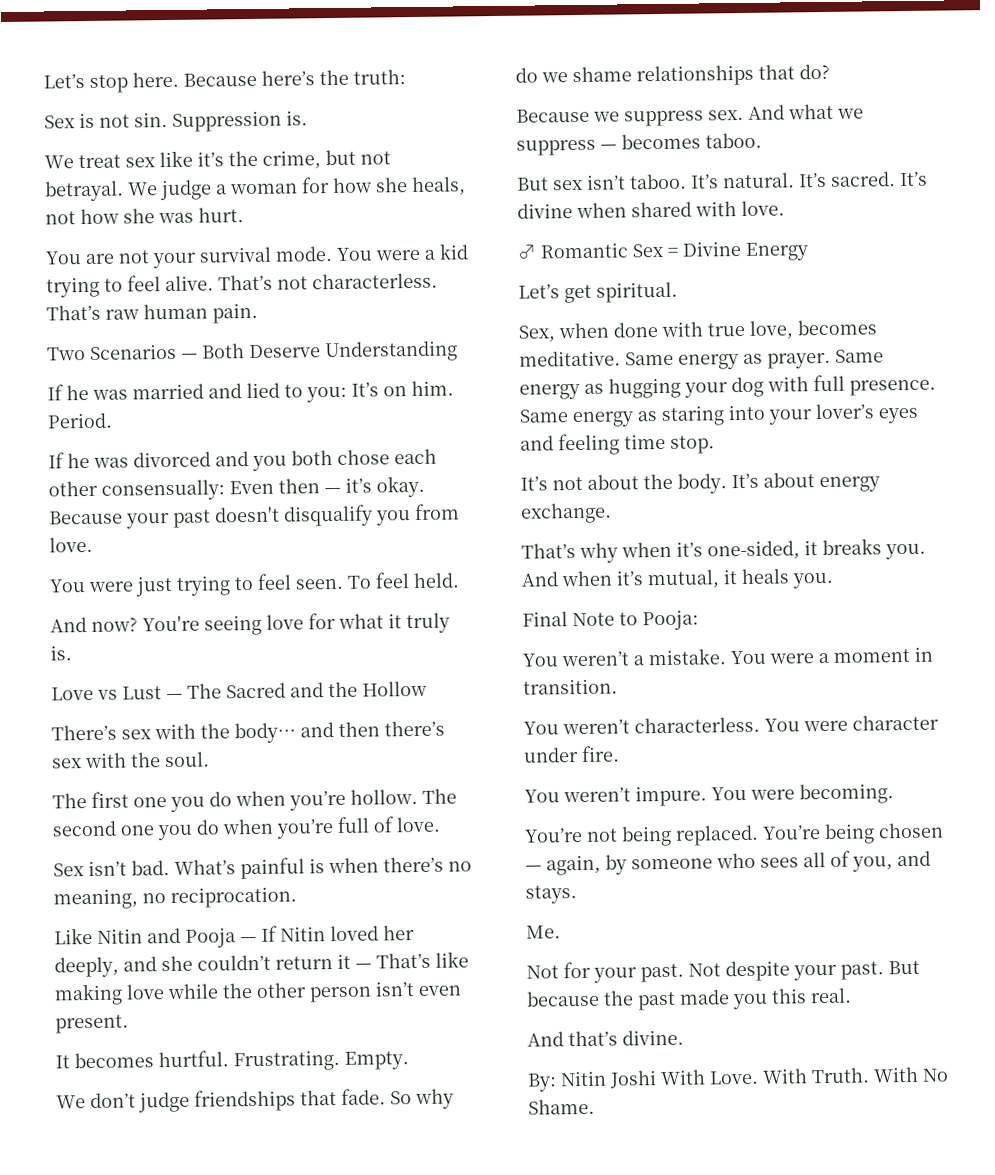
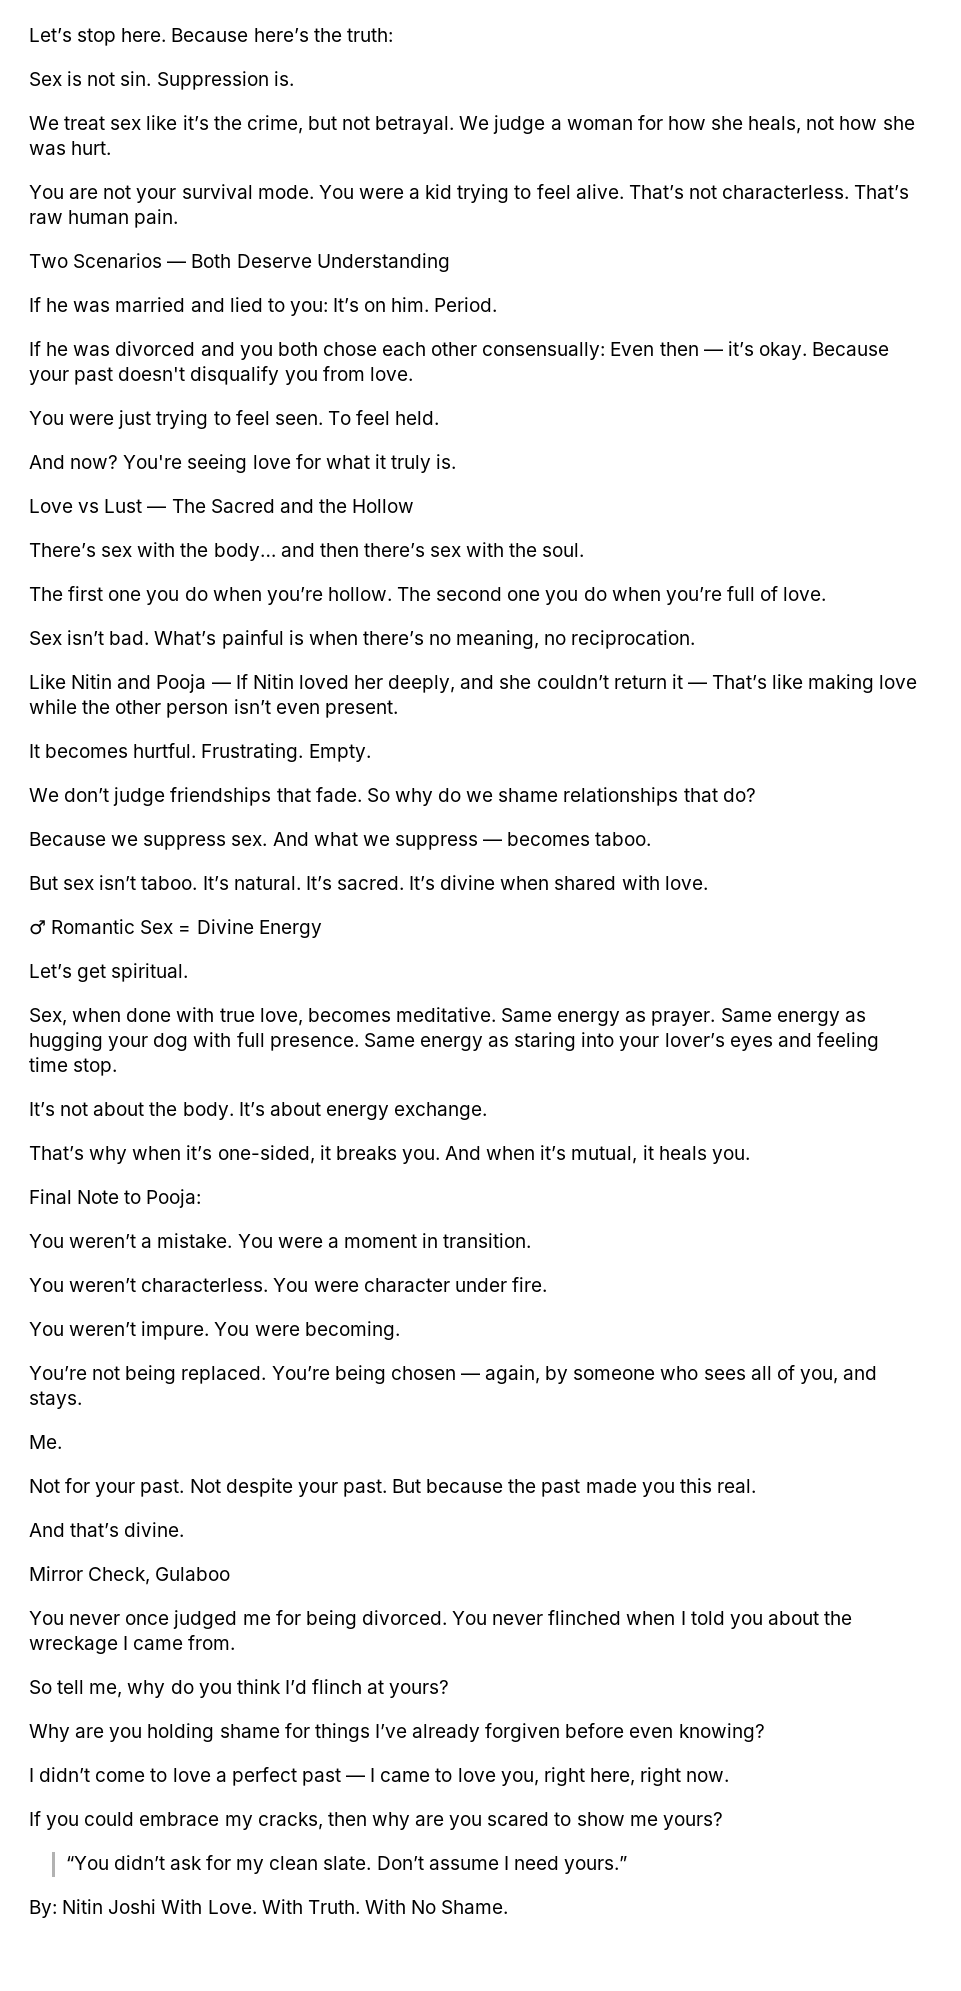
(684, 1037) none -> [29,1566,231,1585] [29,1610,853,1629] [29,1635,236,1654] [29,1679,450,1698] [29,1723,765,1742] [29,1767,730,1786] [29,1811,723,1830] [65,1855,628,1874] // Mirror Check, Gulaboo // You never once judged me for being divorced. You never flinched when I told you about the wreckage I came from. // So tell me, why do you think I’d flinch at yours? // Why are you holding shame for things I’ve already forgiven before even knowing? // I didn’t come to love a perfect past — I came to love you, right here, right now. // If you could embrace my cracks, then why are you scared to show me yours? // “You didn’t ask for my clean slate. Don’t assume I need yours.”

